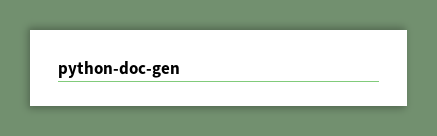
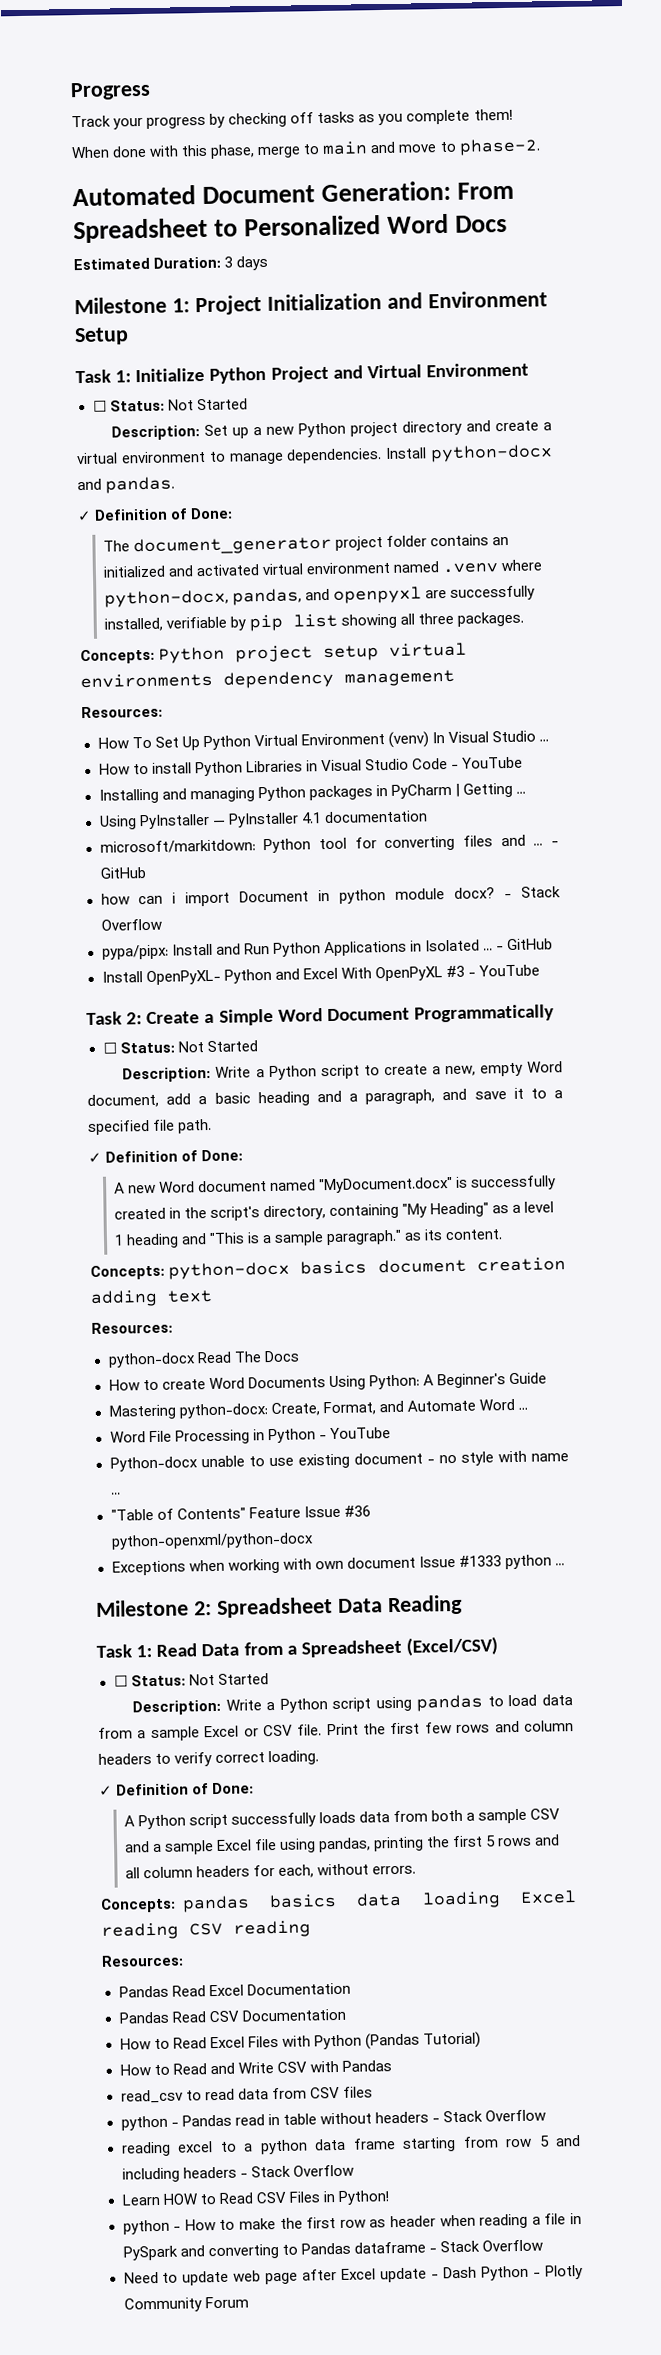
[58,61,180,78] python-doc-gen -> [70,81,151,101] [71,108,513,130] [71,138,541,159] [72,180,514,207] [73,213,507,244] [73,255,269,271] [74,290,548,316] [74,327,129,346] [75,362,529,384] [92,398,248,412] [111,420,552,441] [76,444,553,465] [77,476,176,494] [77,507,234,522] [102,534,510,556] [102,559,543,578] [103,585,536,608] [103,611,525,632] [80,642,468,665] [80,669,455,689] [81,705,163,719] [97,730,550,751] [98,756,524,777] [98,782,526,804] [98,810,428,830] [99,834,559,854] [99,867,147,879] [100,886,561,907] [100,918,162,931] [101,938,553,960] [101,964,540,986] [86,1004,554,1026] [102,1040,258,1054] [122,1061,564,1083] [87,1087,563,1109] [88,1118,213,1136] [88,1149,244,1164] [113,1175,557,1194] [113,1201,555,1221] [113,1229,504,1249] [90,1257,566,1280] [90,1289,213,1307] [91,1321,173,1334] [107,1350,300,1368] [108,1372,547,1391] [108,1398,528,1420] [109,1427,391,1445] [109,1450,570,1472] [110,1492,121,1495] [110,1505,371,1521] [110,1532,314,1550] [111,1554,565,1576] [95,1594,463,1618] [96,1636,498,1658] [113,1673,269,1687] [132,1694,574,1716] [98,1720,574,1742] [98,1750,320,1767] [99,1782,255,1796] [123,1808,561,1830] [123,1834,561,1855] [124,1863,417,1879] [100,1890,577,1913] [101,1920,311,1940] [101,1954,184,1967] [118,1982,351,1998] [118,2008,346,2024] [119,2031,481,2050] [119,2060,392,2076] [120,2086,373,2104] [120,2109,547,2131] [120,2134,581,2157] [121,2164,354,2183] [121,2190,390,2206] [122,2212,582,2235] [122,2239,543,2261] [123,2264,583,2286] [123,2296,249,2313] Progress // Track your progress by checking off tasks as you complete them! // When done with this phase, merge to main and move to phase-2. // Automated Document Generation: From Spreadsheet to Personalized Word Docs // Estimated Duration: 3 days // Milestone 1: Project Initialization and Environment Setup // Task 1: Initialize Python Project and Virtual Environment // ☐ Status: Not Started // Description: Set up a new Python project directory and create a virtual environment to manage dependencies. Install python-docx and pandas. // ✓ Definition of Done: // The document_generator project folder contains an initialized and activated virtual environment named .venv where python-docx, pandas, and openpyxl are successfully installed, verifiable by pip list showing all three packages. // Concepts: Python project setup virtual environments dependency management // Resources: // How To Set Up Python Virtual Environment (venv) In Visual Studio ... // How to install Python Libraries in Visual Studio Code - YouTube // Installing and managing Python packages in PyCharm | Getting ... // Using PyInstaller — PyInstaller 4.1 documentation // microsoft/markitdown: Python tool for converting files and ... - GitHub // how can i import Document in python module docx? - Stack Overflow // pypa/pipx: Install and Run Python Applications in Isolated ... - GitHub // Install OpenPyXL- Python and Excel With OpenPyXL #3 - YouTube // Task 2: Create a Simple Word Document Programmatically // ☐ Status: Not Started // Description: Write a Python script to create a new, empty Word document, add a basic heading and a paragraph, and save it to a specified file path. // ✓ Definition of Done: // A new Word document named "MyDocument.docx" is successfully created in the script's directory, containing "My Heading" as a level 1 heading and "This is a sample paragraph." as its content. // Concepts: python-docx basics document creation adding text // Resources: // python-docx Read The Docs // How to create Word Documents Using Python: A Beginner's Guide // Mastering python-docx: Create, Format, and Automate Word ... // Word File Processing in Python - YouTube // Python-docx unable to use existing document - no style with name ... // "Table of Contents" Feature Issue #36 python-openxml/python-docx // Exceptions when working with own document Issue #1333 python ... // Milestone 2: Spreadsheet Data Reading // Task 1: Read Data from a Spreadsheet (Excel/CSV) // ☐ Status: Not Started // Description: Write a Python script using pandas to load data from a sample Excel or CSV file. Print the first few rows and column headers to verify correct loading. // ✓ Definition of Done: // A Python script successfully loads data from both a sample CSV and a sample Excel file using pandas, printing the first 5 rows and all column headers for each, without errors. // Concepts: pandas basics data loading Excel reading CSV reading // Resources: // Pandas Read Excel Documentation // Pandas Read CSV Documentation // How to Read Excel Files with Python (Pandas Tutorial) // How to Read and Write CSV with Pandas // read_csv to read data from CSV files // python - Pandas read in table without headers - Stack Overflow // reading excel to a python data frame starting from row 5 and including headers - Stack Overflow // Learn HOW to Read CSV Files in Python! // python - How to make the first row as header when reading a file in PySpark and converting to Pandas dataframe - Stack Overflow // Need to update web page after Excel update - Dash Python - Plotly Community Forum

